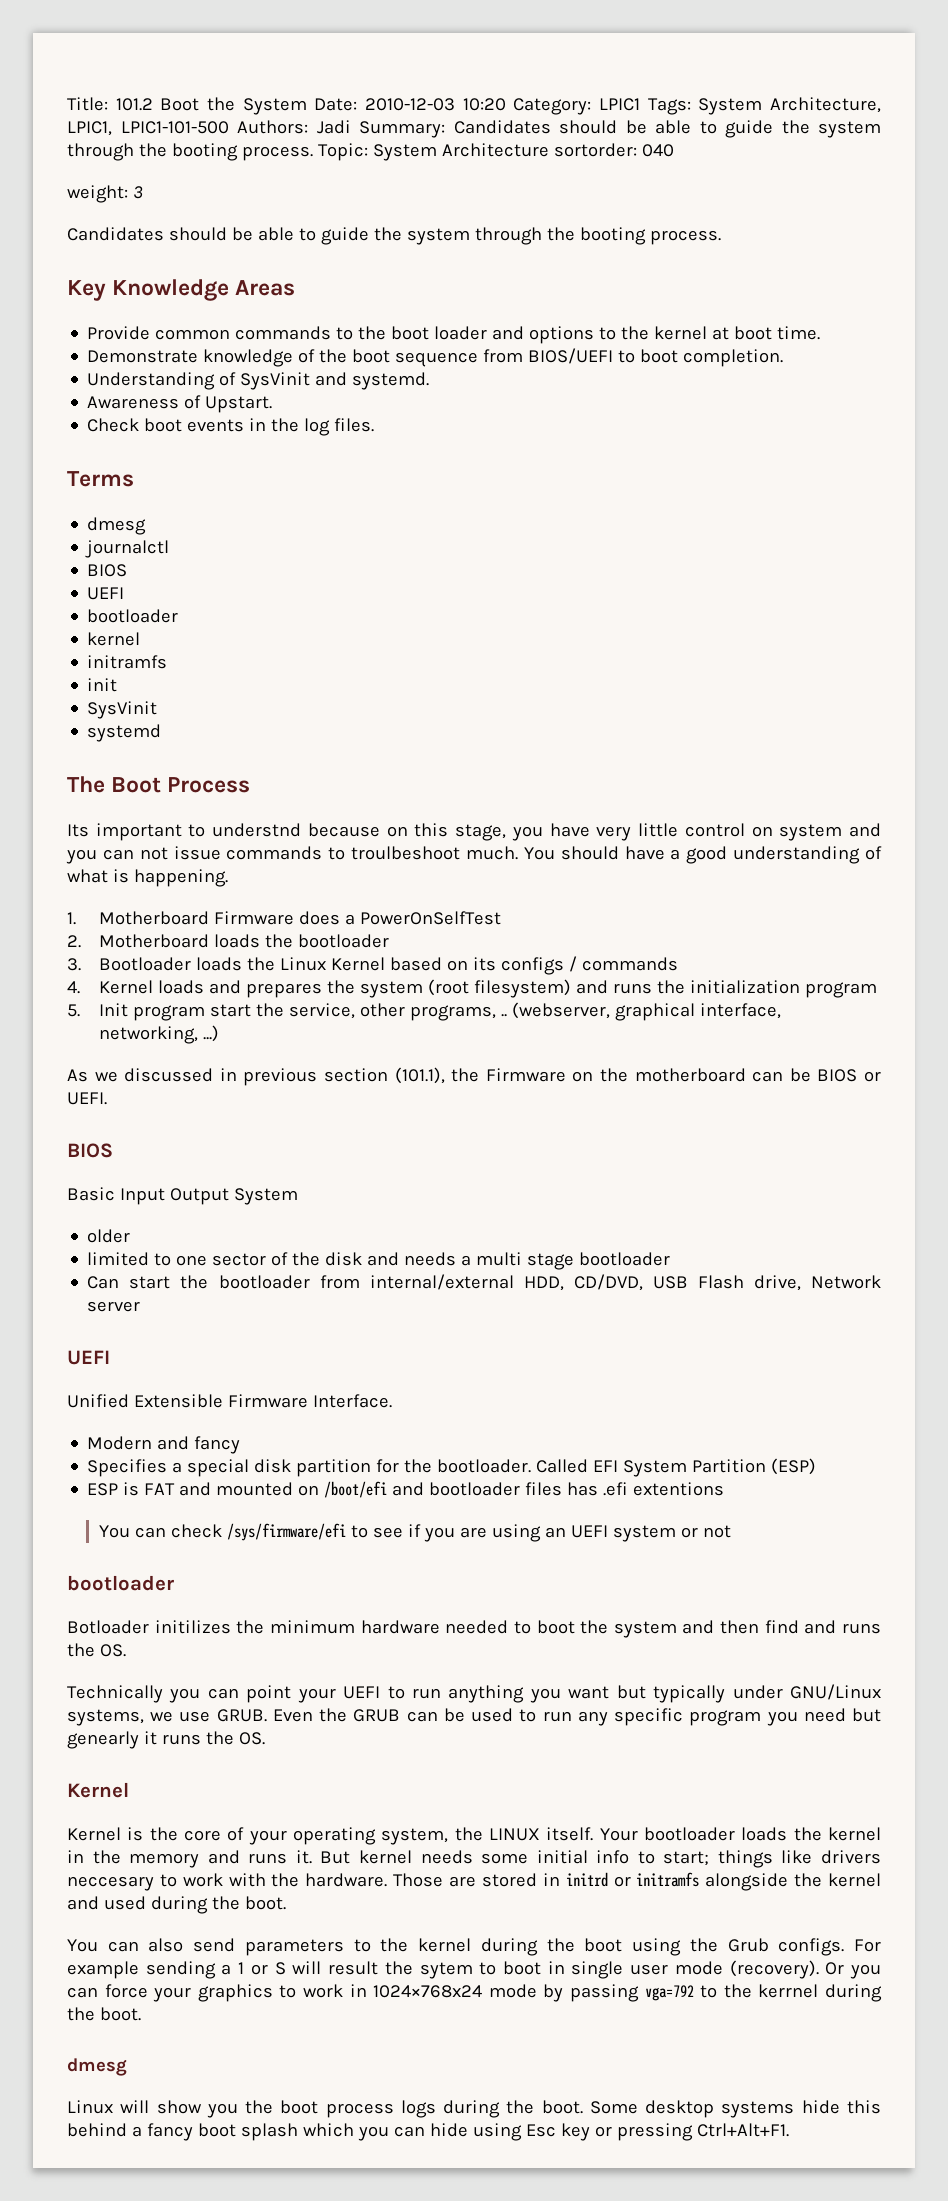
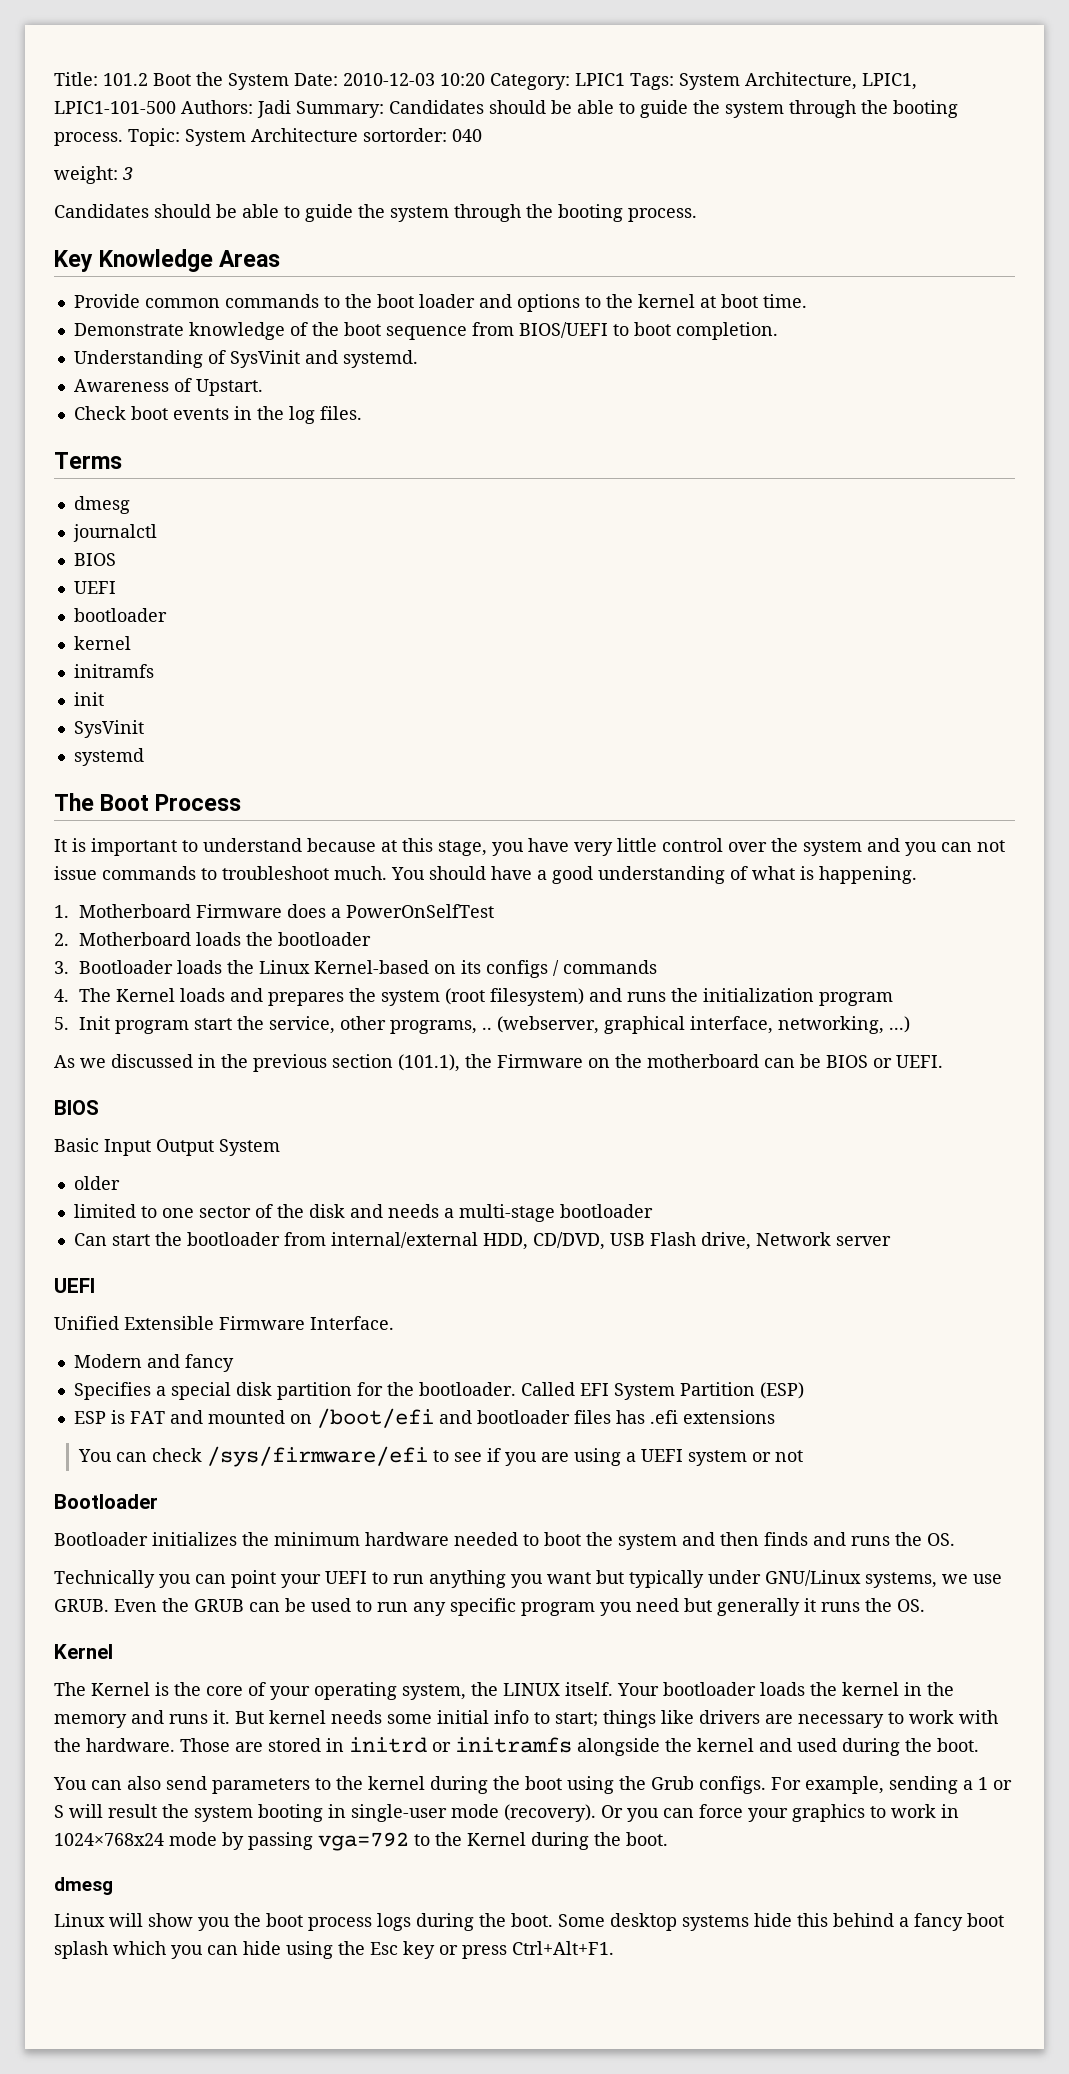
[67,823,408,841] Its important to understnd because on -> [54,838,397,856] It is important to understand because at
[751,826,773,837] on -> [728,838,798,852] over the
[351,846,461,860] troulbeshoot -> [222,866,329,880] troubleshoot
[331,957,443,971] Kernel based -> [313,960,429,974] Kernel-based
(80, 987) none -> [78,988,111,1002] The
(237, 1074) none -> [221,1054,248,1068] the
[476,1252,575,1270] multi stage -> [458,1204,555,1222] multi-stage
[633,1482,725,1496] extentions -> [682,1410,775,1424] extensions
[544,1527,566,1538] an -> [625,1452,636,1462] a
[67,1575,174,1591] [67,1620,231,1634] bootloader // Botloader initilizes -> [54,1494,158,1509] [54,1532,237,1546] Bootloader // Bootloader initializes
[764,1620,799,1634] find -> [764,1532,808,1546] finds
[67,1731,139,1749] genearly -> [717,1598,800,1616] generally
(129, 1790) none -> [54,1682,86,1696] The
[67,1876,154,1891] neccesary -> [765,1714,884,1728] are necessary
[67,1961,139,1979] example -> [805,1776,884,1794] example,
[419,1961,669,1979] sytem to boot in single user -> [194,1804,447,1822] system booting in single-user
[758,1984,819,1998] kerrnel -> [467,1832,526,1846] Kernel
(522, 2132) none -> [338,1941,365,1955] the
[616,2123,693,2141] pressing -> [462,1945,507,1959] press

